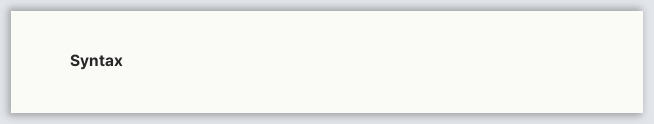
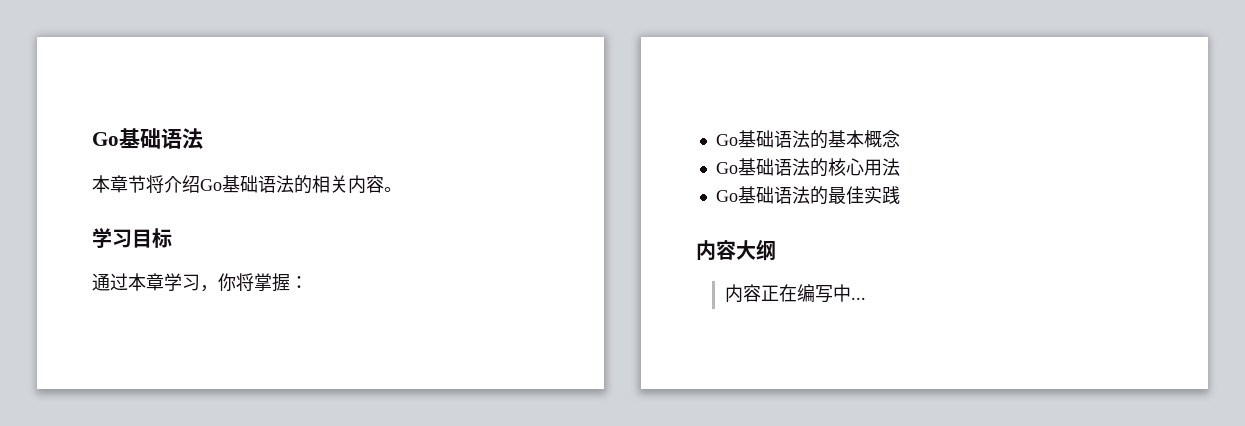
[70,54,123,70] Syntax -> [92,128,203,149] [92,175,402,194] [92,228,172,248] [92,273,308,292] [715,130,900,149] [715,158,900,177] [715,186,900,205] [696,239,776,261] [724,284,866,303] Go基础语法 // 本章节将介绍Go基础语法的相关内容。 // 学习目标 // 通过本章学习，你将掌握： // Go基础语法的基本概念 // Go基础语法的核心用法 // Go基础语法的最佳实践 // 内容大纲 // 内容正在编写中...

